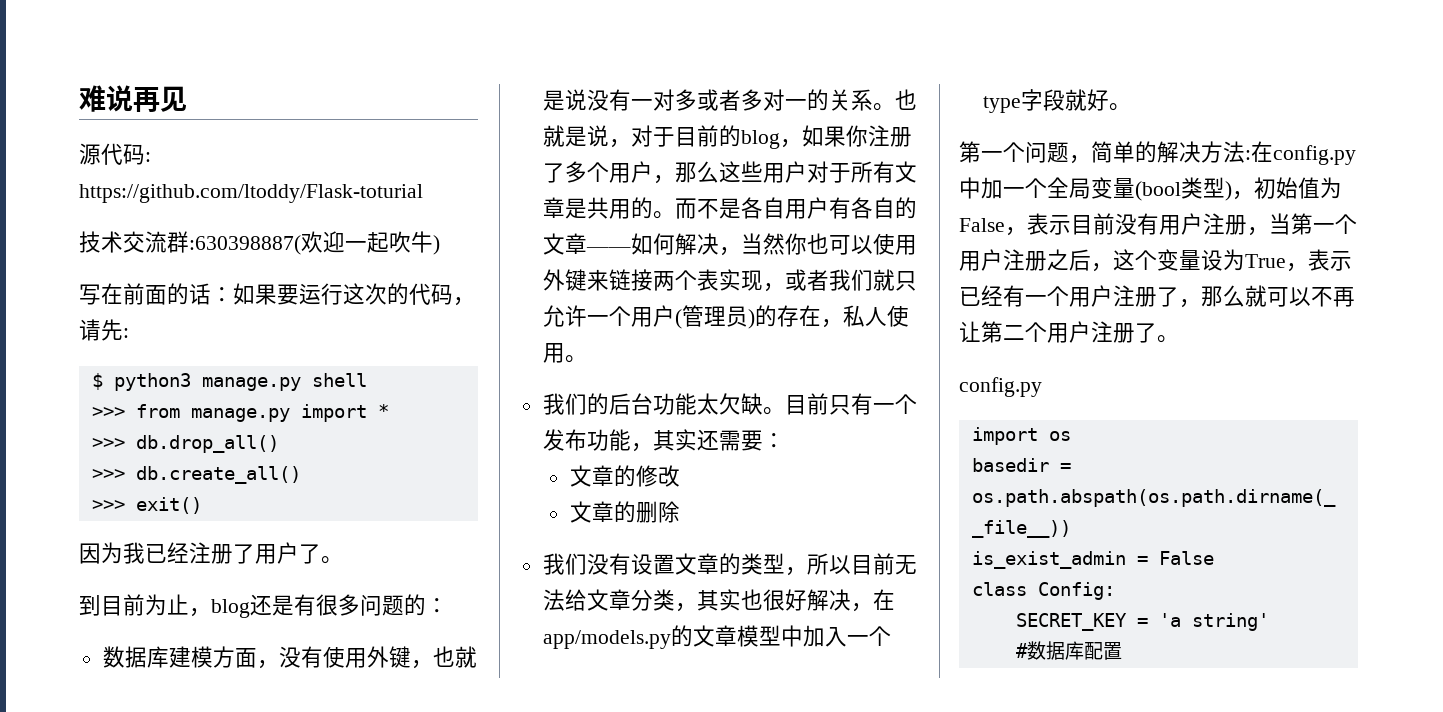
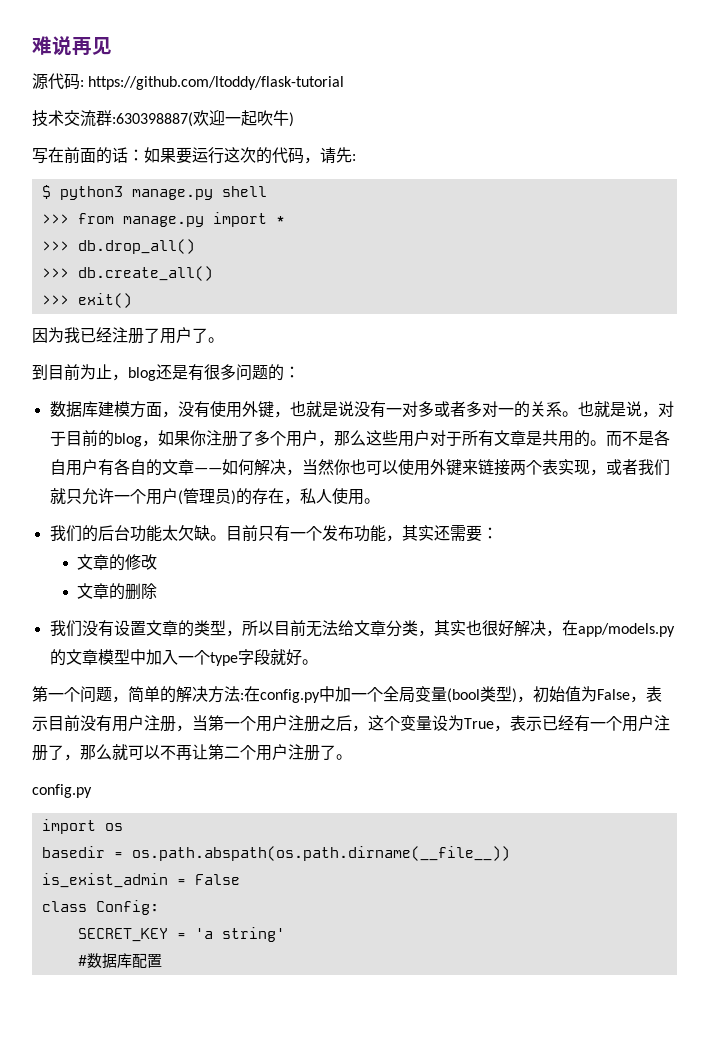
[79,184,423,203] https://github.com/ltoddy/Flask-toturial -> [88,76,345,90] https://github.com/ltoddy/flask-tutorial

